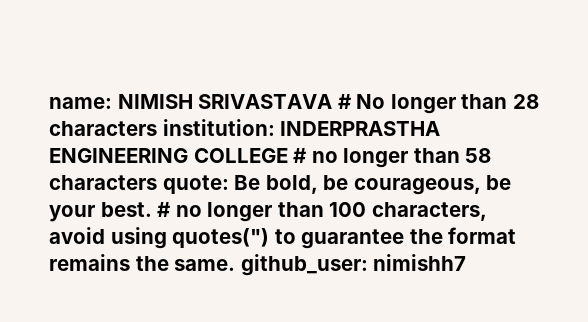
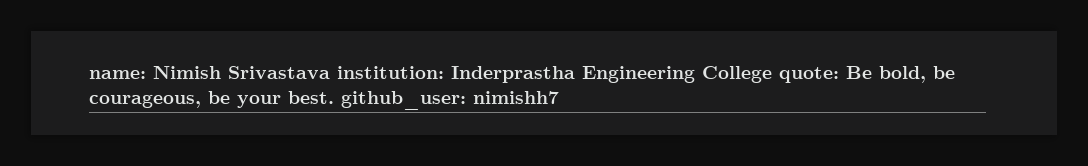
[117,94,539,114] [49,119,441,136] [49,148,492,168] [49,175,157,190] NIMISH SRIVASTAVA # No longer than 28 characters institution: INDERPRASTHA ENGINEERING COLLEGE # no longer than 58 characters -> [153,66,772,83] Nimish Srivastava institution: Inderprastha Engineering College
[157,202,487,222] [49,227,517,249] [49,254,236,271] # no longer than 100 characters, avoid using quotes(") to guarantee the format remains the same. -> (334, 97) none

